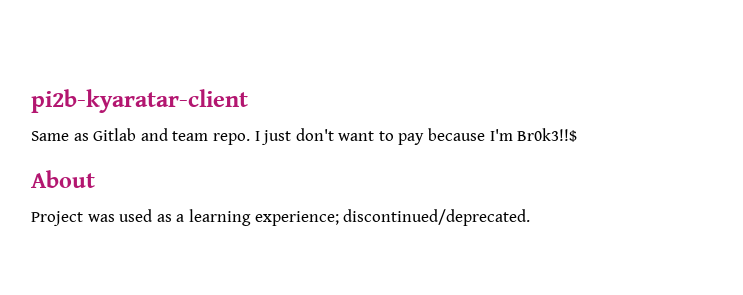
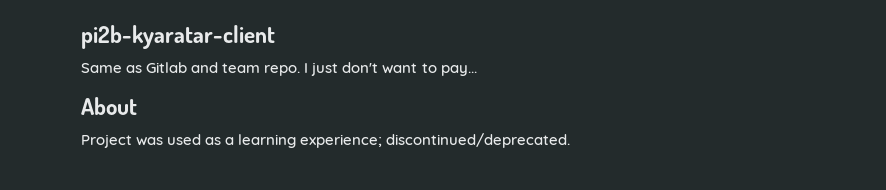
[398,128,578,145] pay because I'm Br0k3!!$ -> [440,65,477,76] pay...

